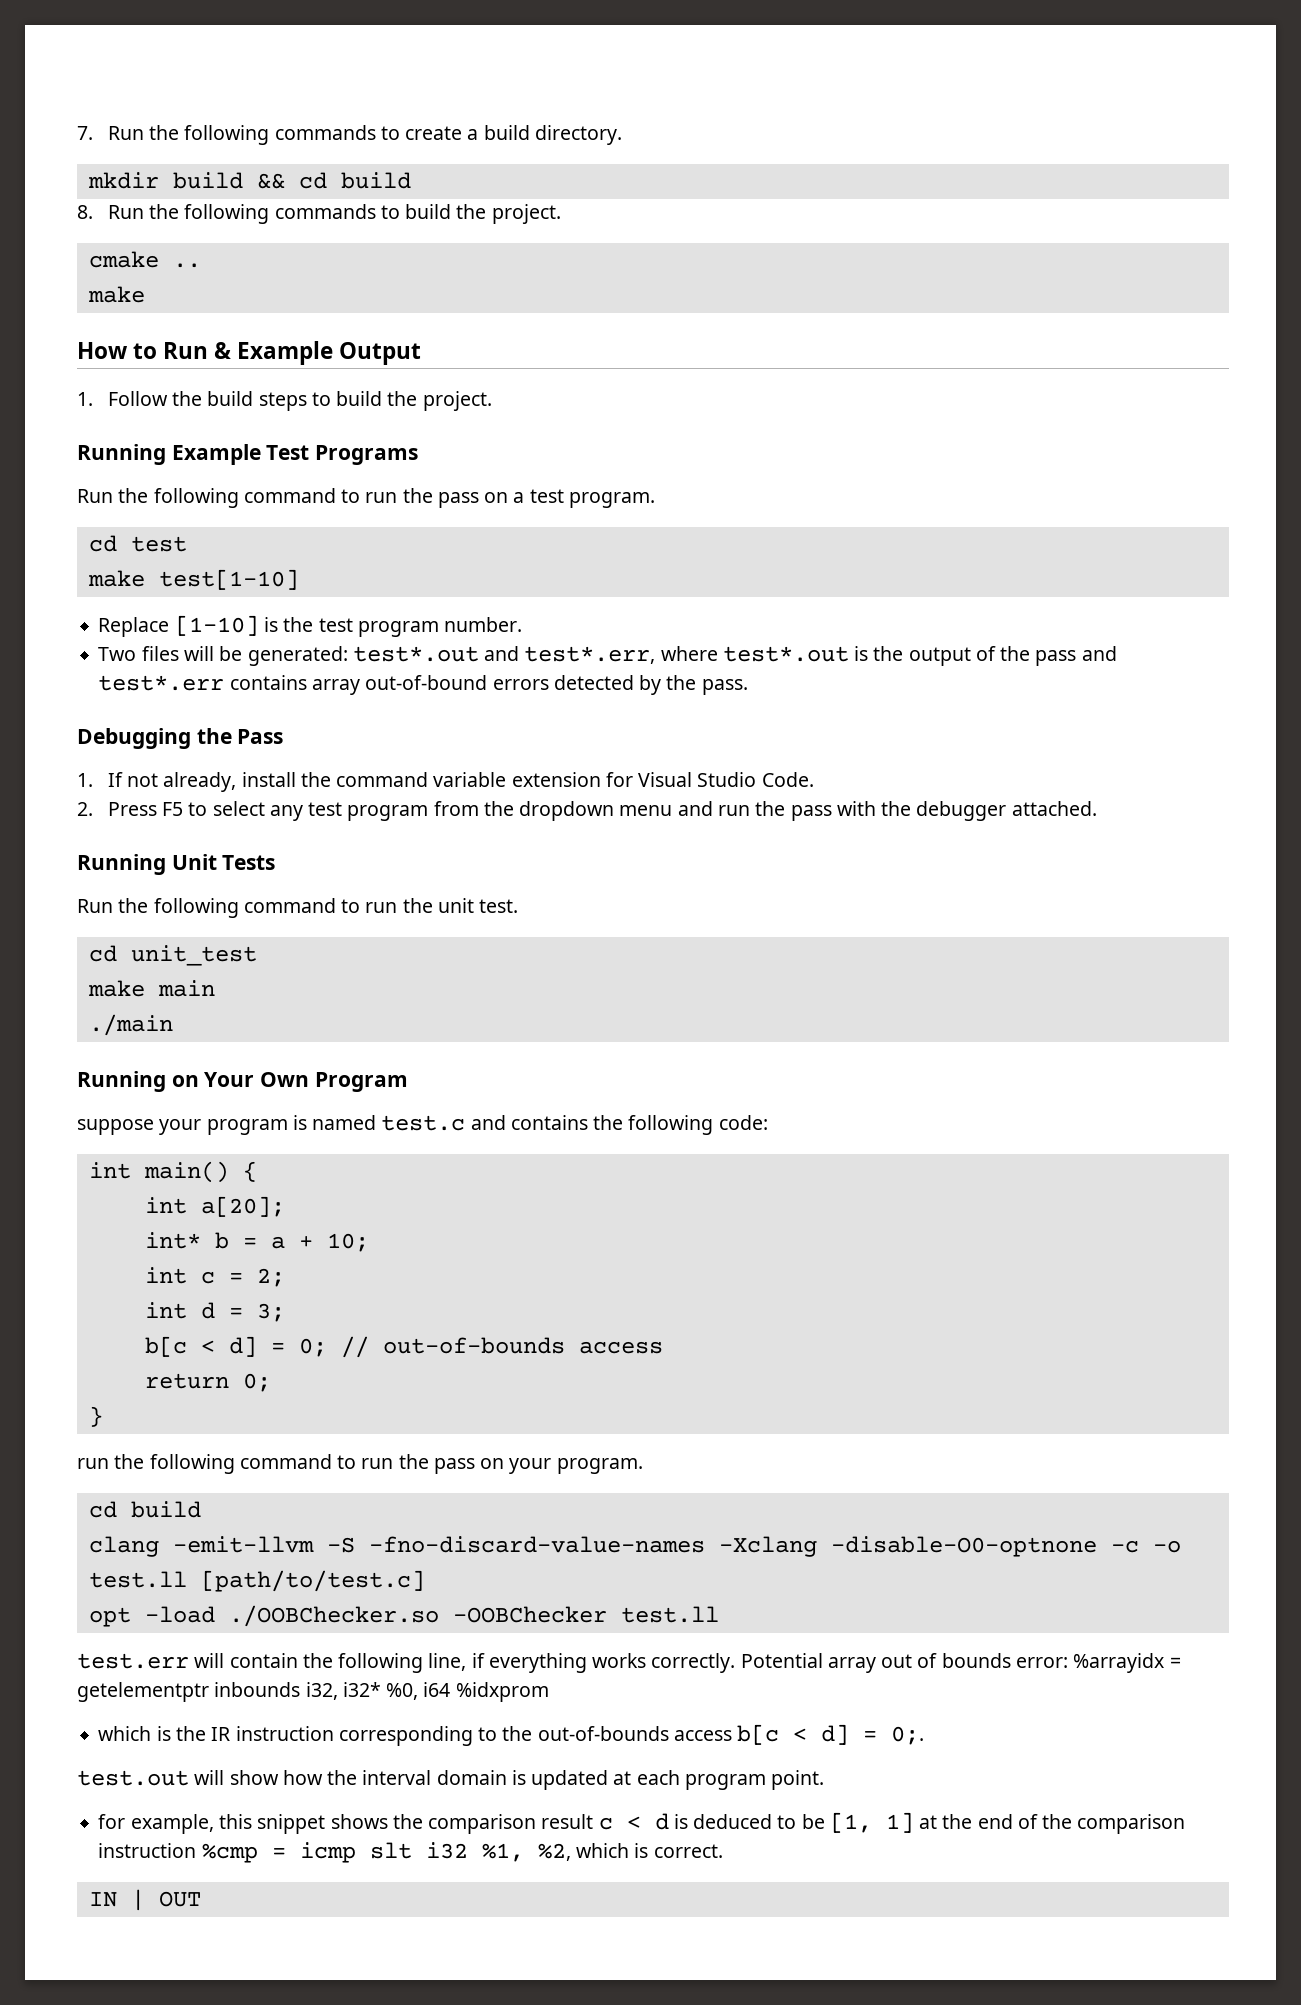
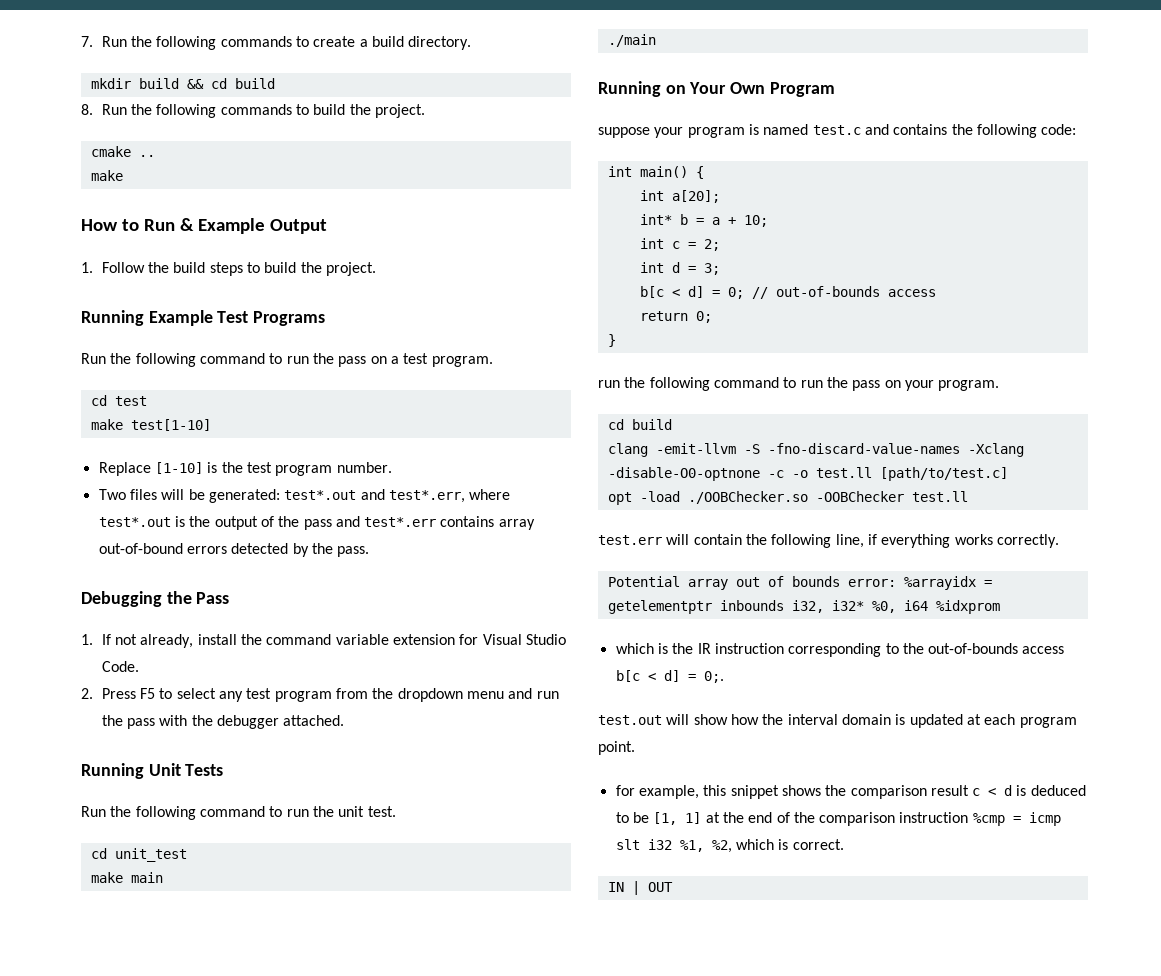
(736, 1663) none -> (1059, 541) //

